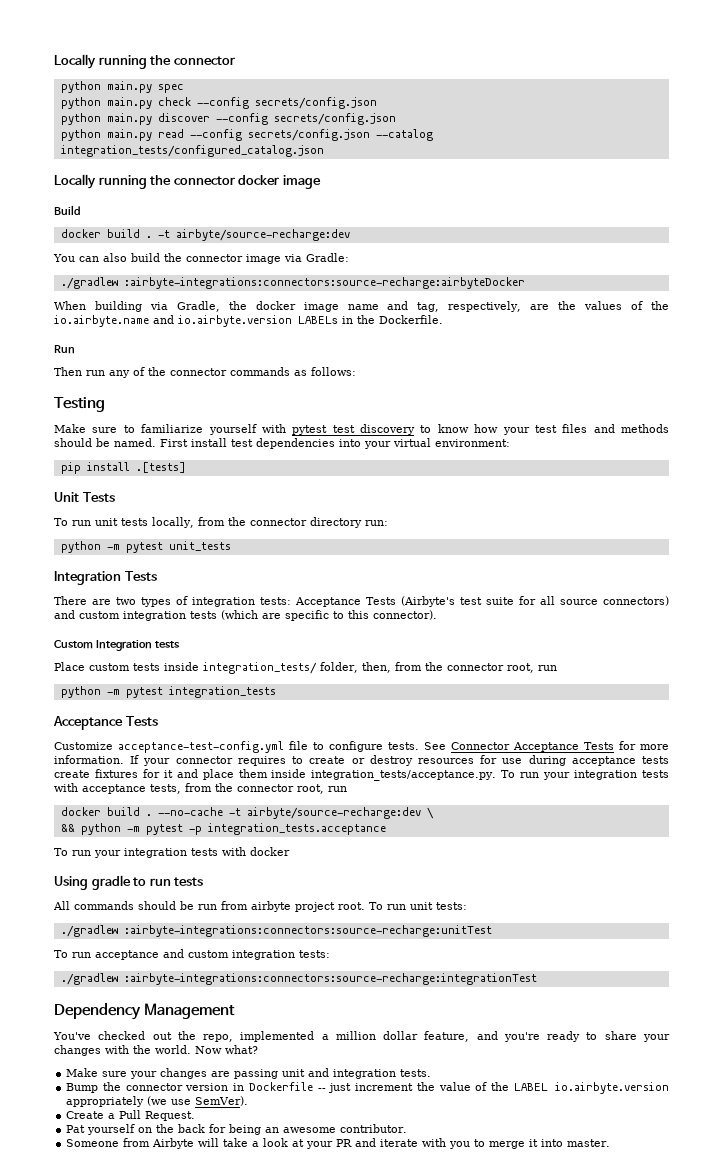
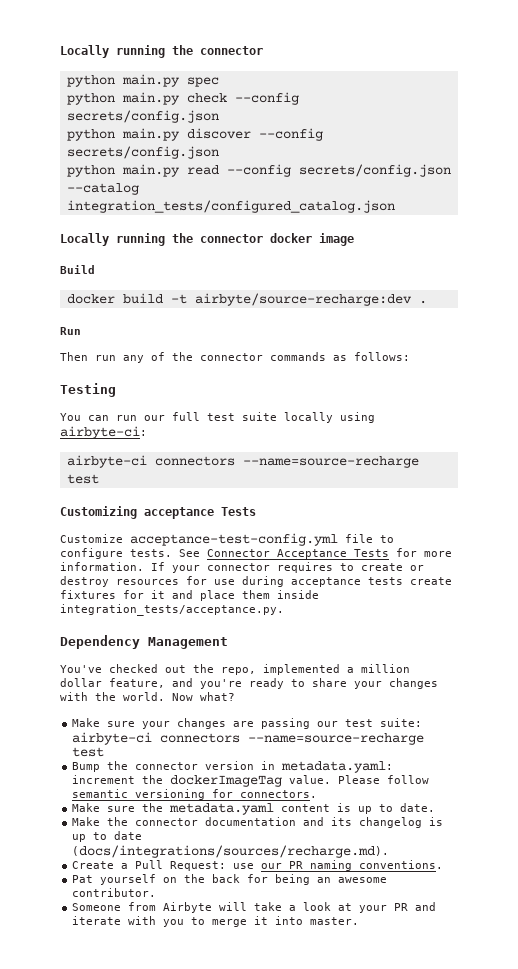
[145,229,350,241] [53,253,349,264] [60,277,525,289] [54,301,669,312] [54,315,443,327] . -t airbyte/source-recharge:dev // You can also build the connector image via Gradle: // ./gradlew :airbyte-integrations:connectors:source-recharge:airbyteDocker // When building via Gradle, the docker image name and tag, respectively, are the values of the io.airbyte.name and io.airbyte.version LABELs in the Dockerfile. -> [170,293,427,306] -t airbyte/source-recharge:dev .
[54,424,669,435] [54,438,510,449] [60,462,186,474] [54,492,115,502] [54,517,388,528] [60,541,231,553] [54,571,157,585] [54,596,669,607] [54,610,437,621] [54,640,180,651] [54,662,557,674] [60,686,276,698] [53,716,123,730] Make sure to familiarize yourself with pytest test discovery to know how your test files and methods should be named. First install test dependencies into your virtual environment: // pip install .[tests] // Unit Tests // To run unit tests locally, from the connector directory run: // python -m pytest unit_tests // Integration Tests // There are two types of integration tests: Acceptance Tests (Airbyte's test suite for all source connectors) and custom integration tests (which are specific to this connector). // Custom Integration tests // Place custom tests inside integration_tests/ folder, then, from the connector root, run // python -m pytest integration_tests // Acceptance -> [60,412,375,423] [60,426,147,439] [66,455,419,468] [66,474,99,484] [60,506,214,519] You can run our full test suite locally using airbyte-ci: // airbyte-ci connectors --name=source-recharge test // Customizing acceptance
[501,770,669,780] [54,783,347,794] [60,807,434,819] [60,823,386,835] [54,847,290,858] [54,875,204,890] [53,901,467,912] [60,925,492,937] [54,949,330,960] [60,973,537,985] To run your integration tests with acceptance tests, from the connector root, run // docker build . --no-cache -t airbyte/source-recharge:dev \ // && python -m pytest -p integration_tests.acceptance // To run your integration tests with docker // Using gradle to run tests // All commands should be run from airbyte project root. To run unit tests: // ./gradlew :airbyte-integrations:connectors:source-recharge:unitTest // To run acceptance and custom integration tests: // ./gradlew :airbyte-integrations:connectors:source-recharge:integrationTest -> (284, 610) none
[282,1068,432,1079] unit and integration tests. -> [317,718,423,727] [72,732,425,745] [72,747,105,757] our test suite: airbyte-ci connectors --name=source-recharge test
[248,1082,669,1094] [66,1096,249,1107] [66,1110,196,1121] Dockerfile -- just increment the value of the LABEL io.airbyte.version appropriately (we use SemVer). // Create a Pull Request. -> [281,761,394,773] [72,775,430,787] [72,789,318,800] [72,803,436,815] [72,817,444,828] [72,831,143,842] [72,845,390,858] [72,860,444,871] metadata.yaml: increment the dockerImageTag value. Please follow semantic versioning for connectors. // Make sure the metadata.yaml content is up to date. // Make the connector documentation and its changelog is up to date (docs/integrations/sources/recharge.md). // Create a Pull Request: use our PR naming conventions.

